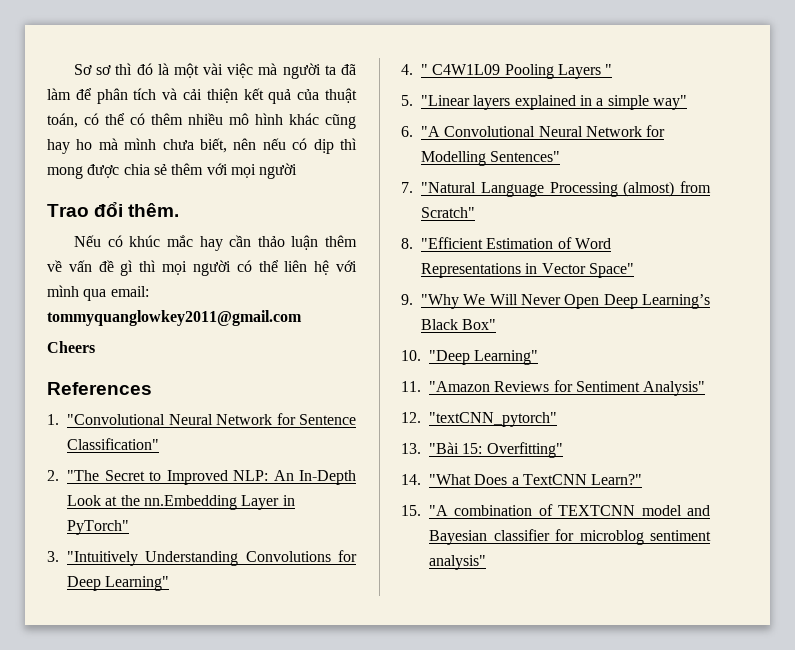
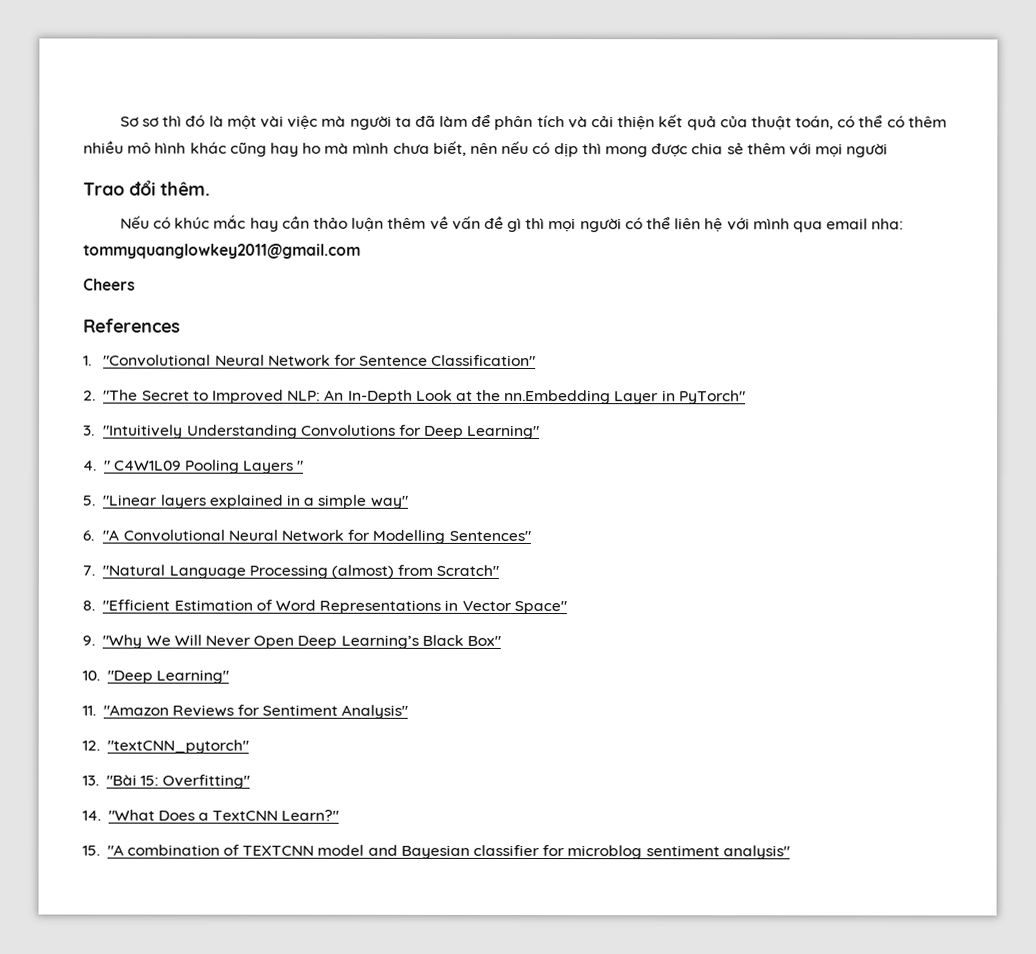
[110,286,149,297] email: -> [826,218,905,230] email nha:

